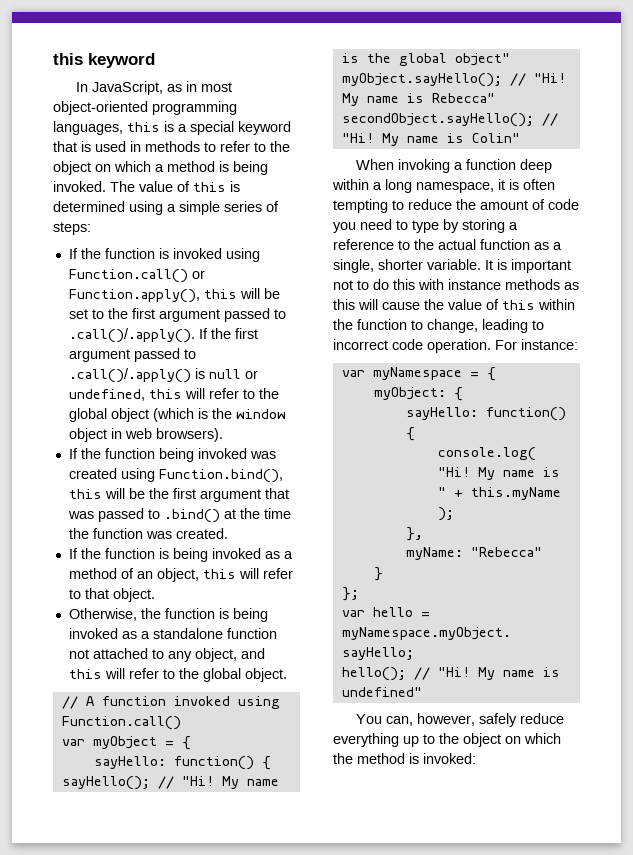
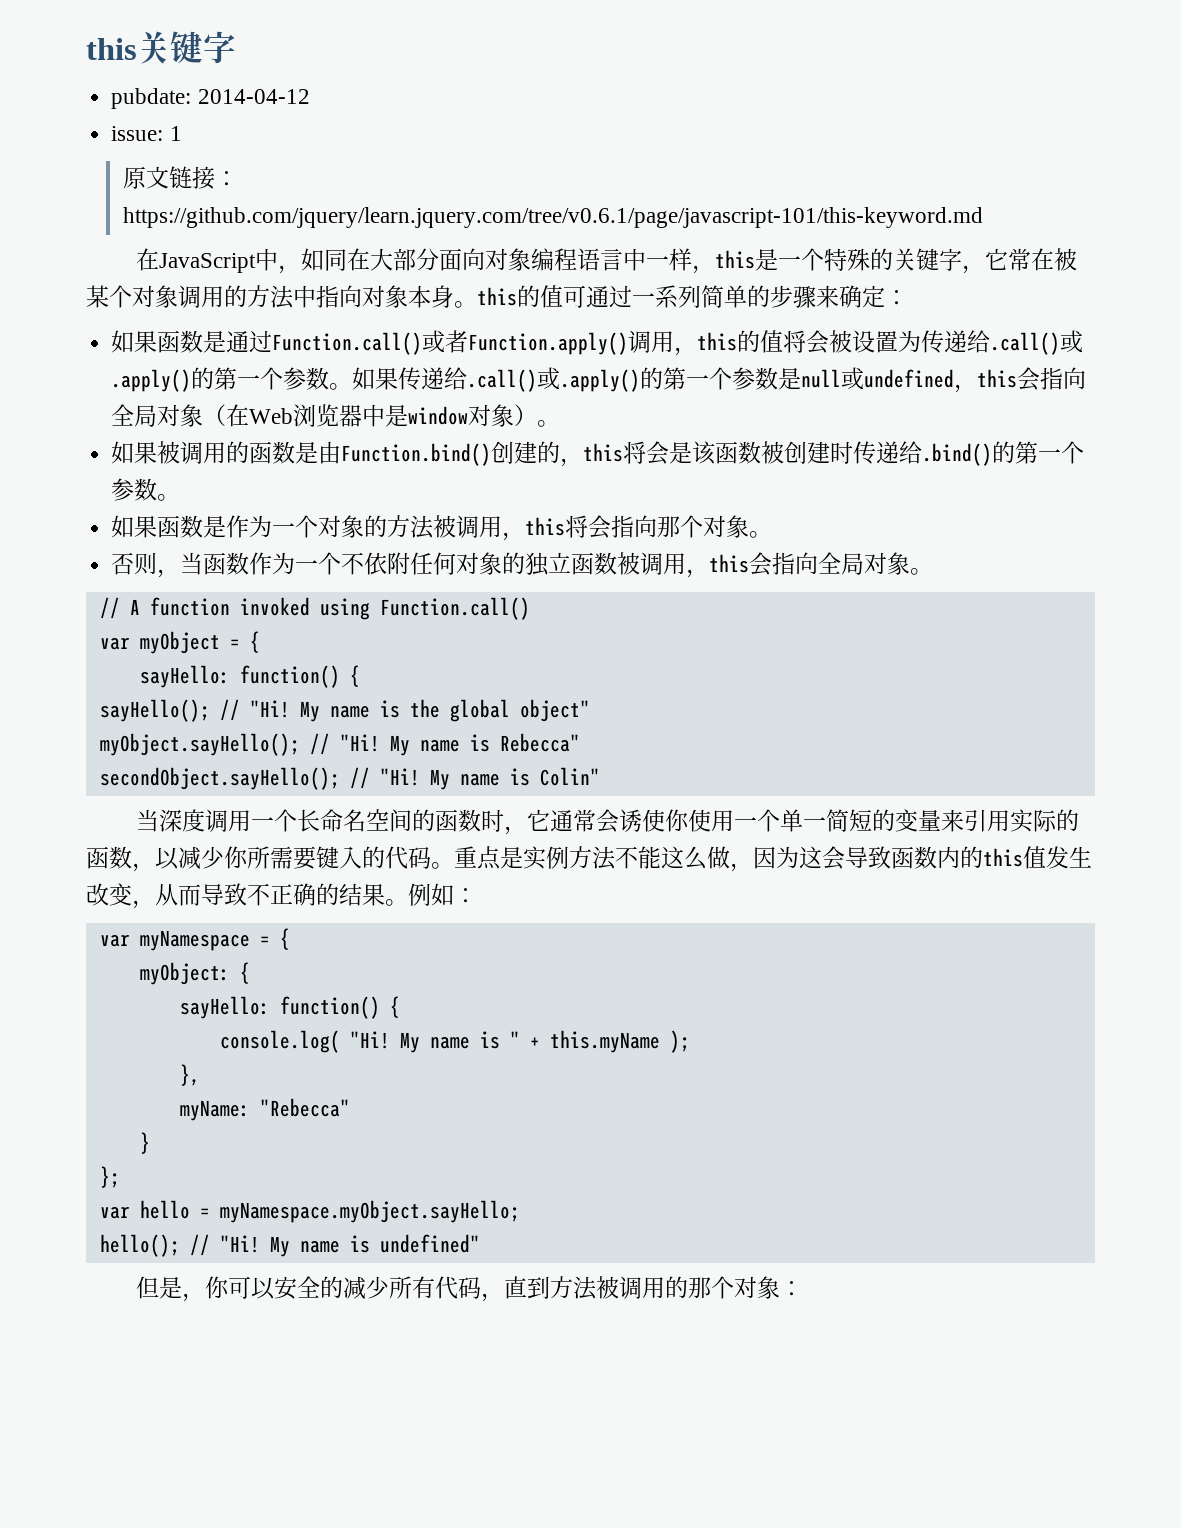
[53,53,155,68] [75,81,232,95] [53,101,237,115] [53,121,291,135] [53,141,290,152] [53,161,268,175] [53,181,240,192] [53,201,279,215] [53,222,91,235] [68,248,260,262] [68,269,205,283] [68,288,280,303] [68,308,286,322] [68,328,258,343] [68,348,196,362] [68,368,258,383] [68,388,279,401] [68,408,286,422] [68,428,223,442] [68,448,276,462] [68,468,283,483] [68,488,289,502] [67,508,291,523] [68,528,228,539] [68,548,293,562] [68,568,293,582] [68,588,155,602] [68,608,268,622] [68,628,277,639] [68,648,265,662] [68,668,287,682] this keyword // In JavaScript, as in most object-oriented programming languages, this is a special keyword that is used in methods to refer to the object on which a method is being invoked. The value of this is determined using a simple series of steps: // If the function is invoked using Function.call() or Function.apply(), this will be set to the first argument passed to .call()/.apply(). If the first argument passed to .call()/.apply() is null or undefined, this will refer to the global object (which is the window object in web browsers). // If the function being invoked was created using Function.bind(), this will be the first argument that was passed to .bind() at the time the function was created. // If the function is being invoked as a method of an object, this will refer to that object. // Otherwise, the function is being invoked as a standalone function not attached to any object, and this will refer to the global object. -> [86,31,236,64] [111,88,310,109] [111,126,182,141] [122,166,238,189] [122,207,983,228] [136,248,1078,274] [86,285,908,309] [111,330,1084,356] [111,367,1087,393] [111,404,561,427] [111,441,1085,467] [111,478,181,501] [111,515,773,541] [111,552,934,578] this关键字 // pubdate: 2014-04-12 // issue: 1 // 原文链接：https://github.com/jquery/learn.jquery.com/tree/v0.6.1/page/javascript-101/this-keyword.md // 在JavaScript中，如同在大部分面向对象编程语言中一样，this是一个特殊的关键字，它常在被某个对象调用的方法中指向对象本身。this的值可通过一系列简单的步骤来确定： // 如果函数是通过Function.call()或者Function.apply()调用，this的值将会被设置为传递给.call()或.apply()的第一个参数。如果传递给.call()或.apply()的第一个参数是null或undefined，this会指向全局对象（在Web浏览器中是window对象）。 // 如果被调用的函数是由Function.bind()创建的，this将会是该函数被创建时传递给.bind()的第一个参数。 // 如果函数是作为一个对象的方法被调用，this将会指向那个对象。 // 否则，当函数作为一个不依附任何对象的独立函数被调用，this会指向全局对象。
[355,159,552,173] [332,179,555,193] [333,199,579,213] [333,219,518,233] [333,239,562,250] [333,259,571,273] [333,279,579,290] [333,299,575,310] [333,319,544,333] [333,339,578,353] When invoking a function deep within a long namespace, it is often tempting to reduce the amount of code you need to type by storing a reference to the actual function as a single, shorter variable. It is important not to do this with instance methods as this will cause the value of this within the function to change, leading to incorrect code operation. For instance: -> [136,809,1080,835] [86,846,1092,872] [86,883,477,909] 当深度调用一个长命名空间的函数时，它通常会诱使你使用一个单一简短的变量来引用实际的函数，以减少你所需要键入的代码。重点是实例方法不能这么做，因为这会导致函数内的this值发生改变，从而导致不正确的结果。例如：
[355,713,564,727] [333,733,561,747] [333,753,476,764] You can, however, safely reduce everything up to the object on which the method is invoked: -> [136,1276,804,1302] 但是，你可以安全的减少所有代码，直到方法被调用的那个对象：

